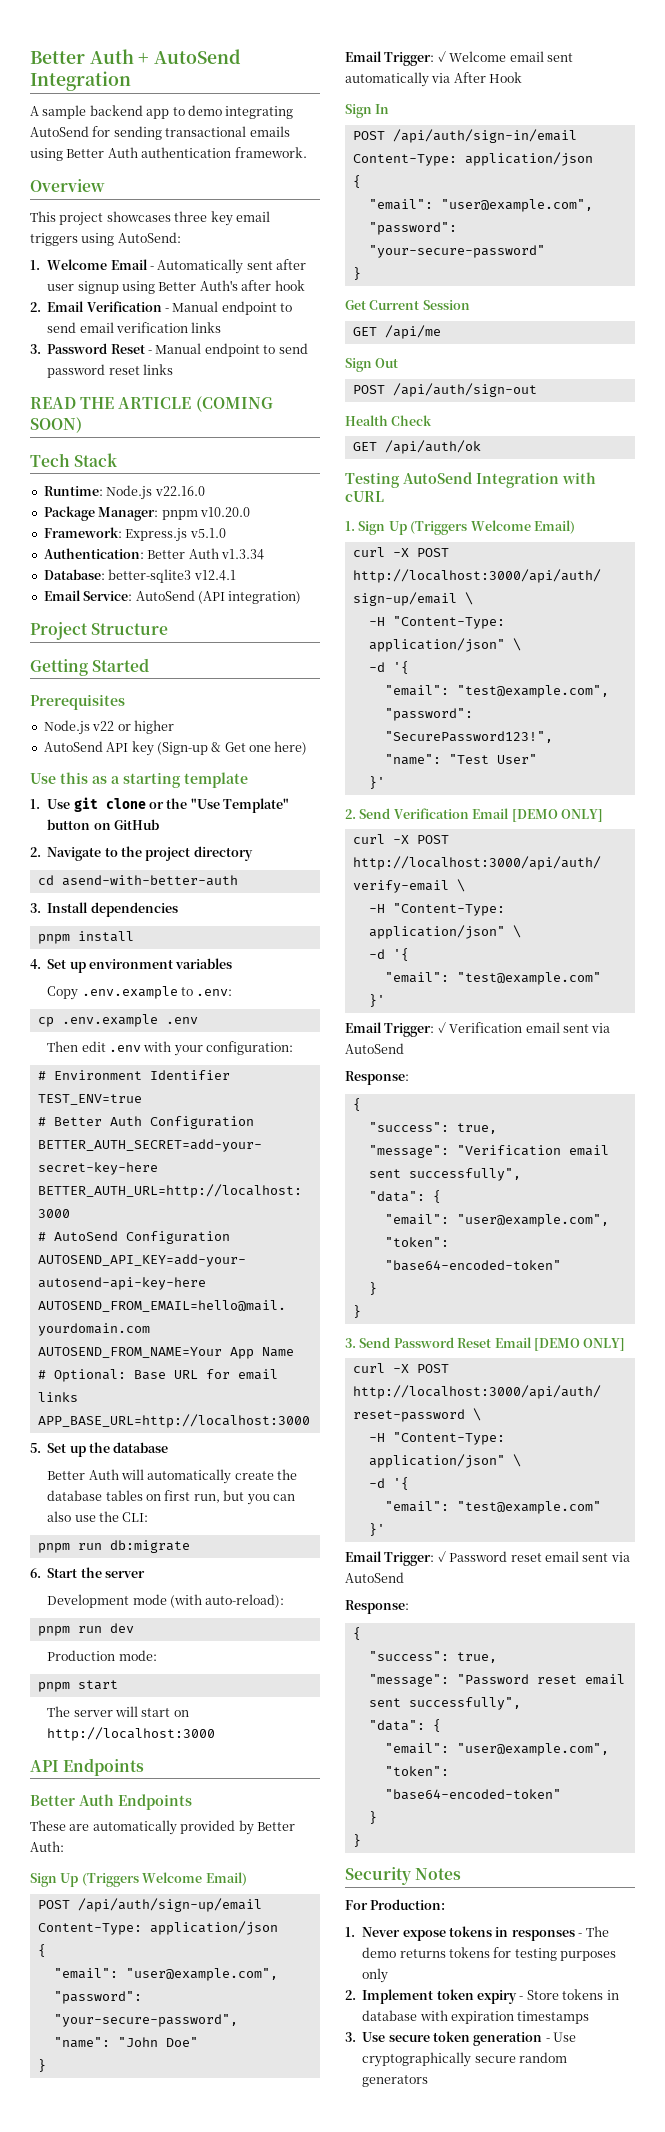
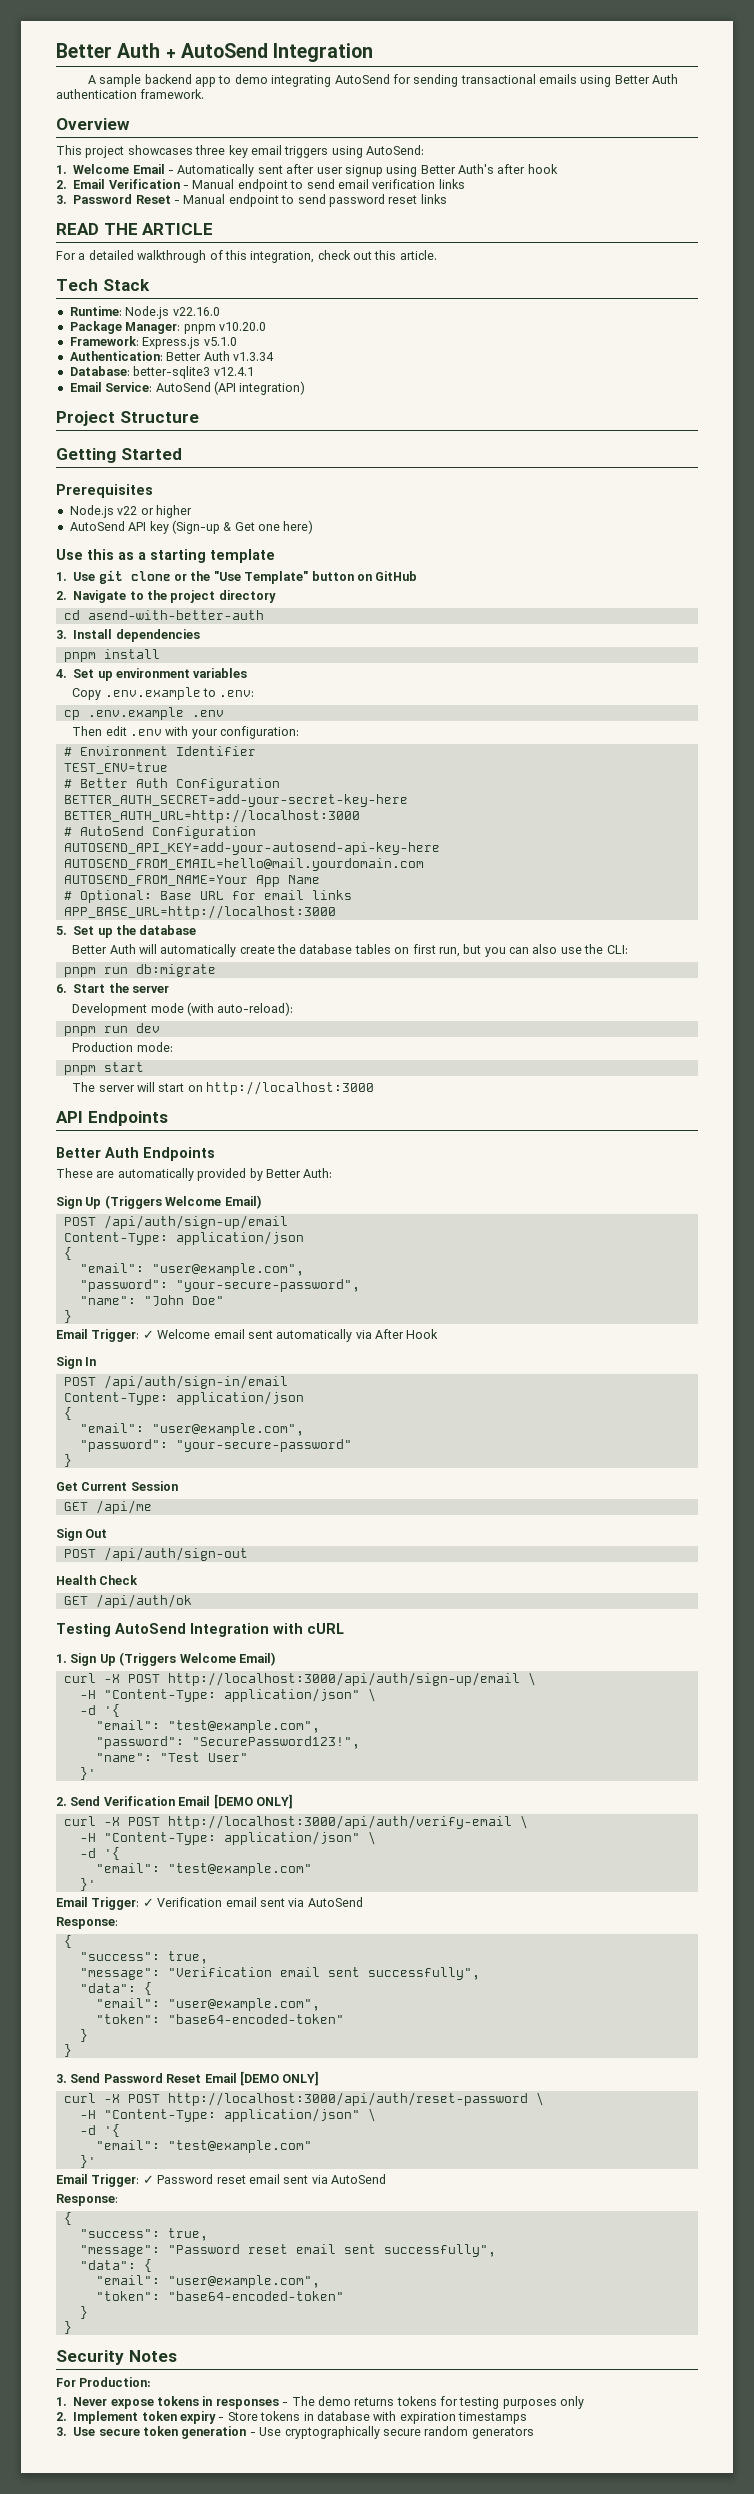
[195,396,273,412] [30,417,82,433] (COMING SOON) -> [56,250,437,263] // For a detailed walkthrough of this integration, check out this article.

